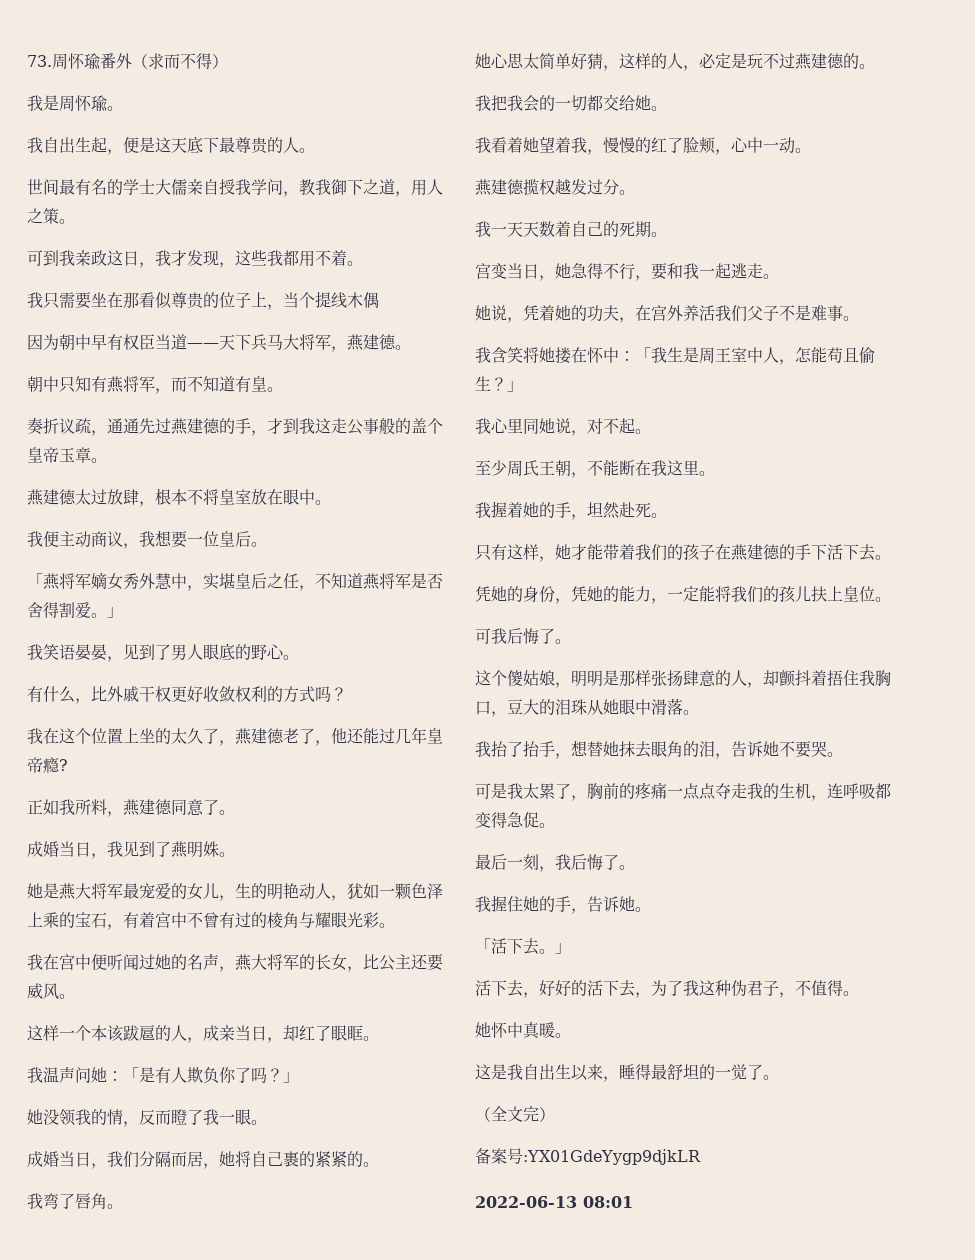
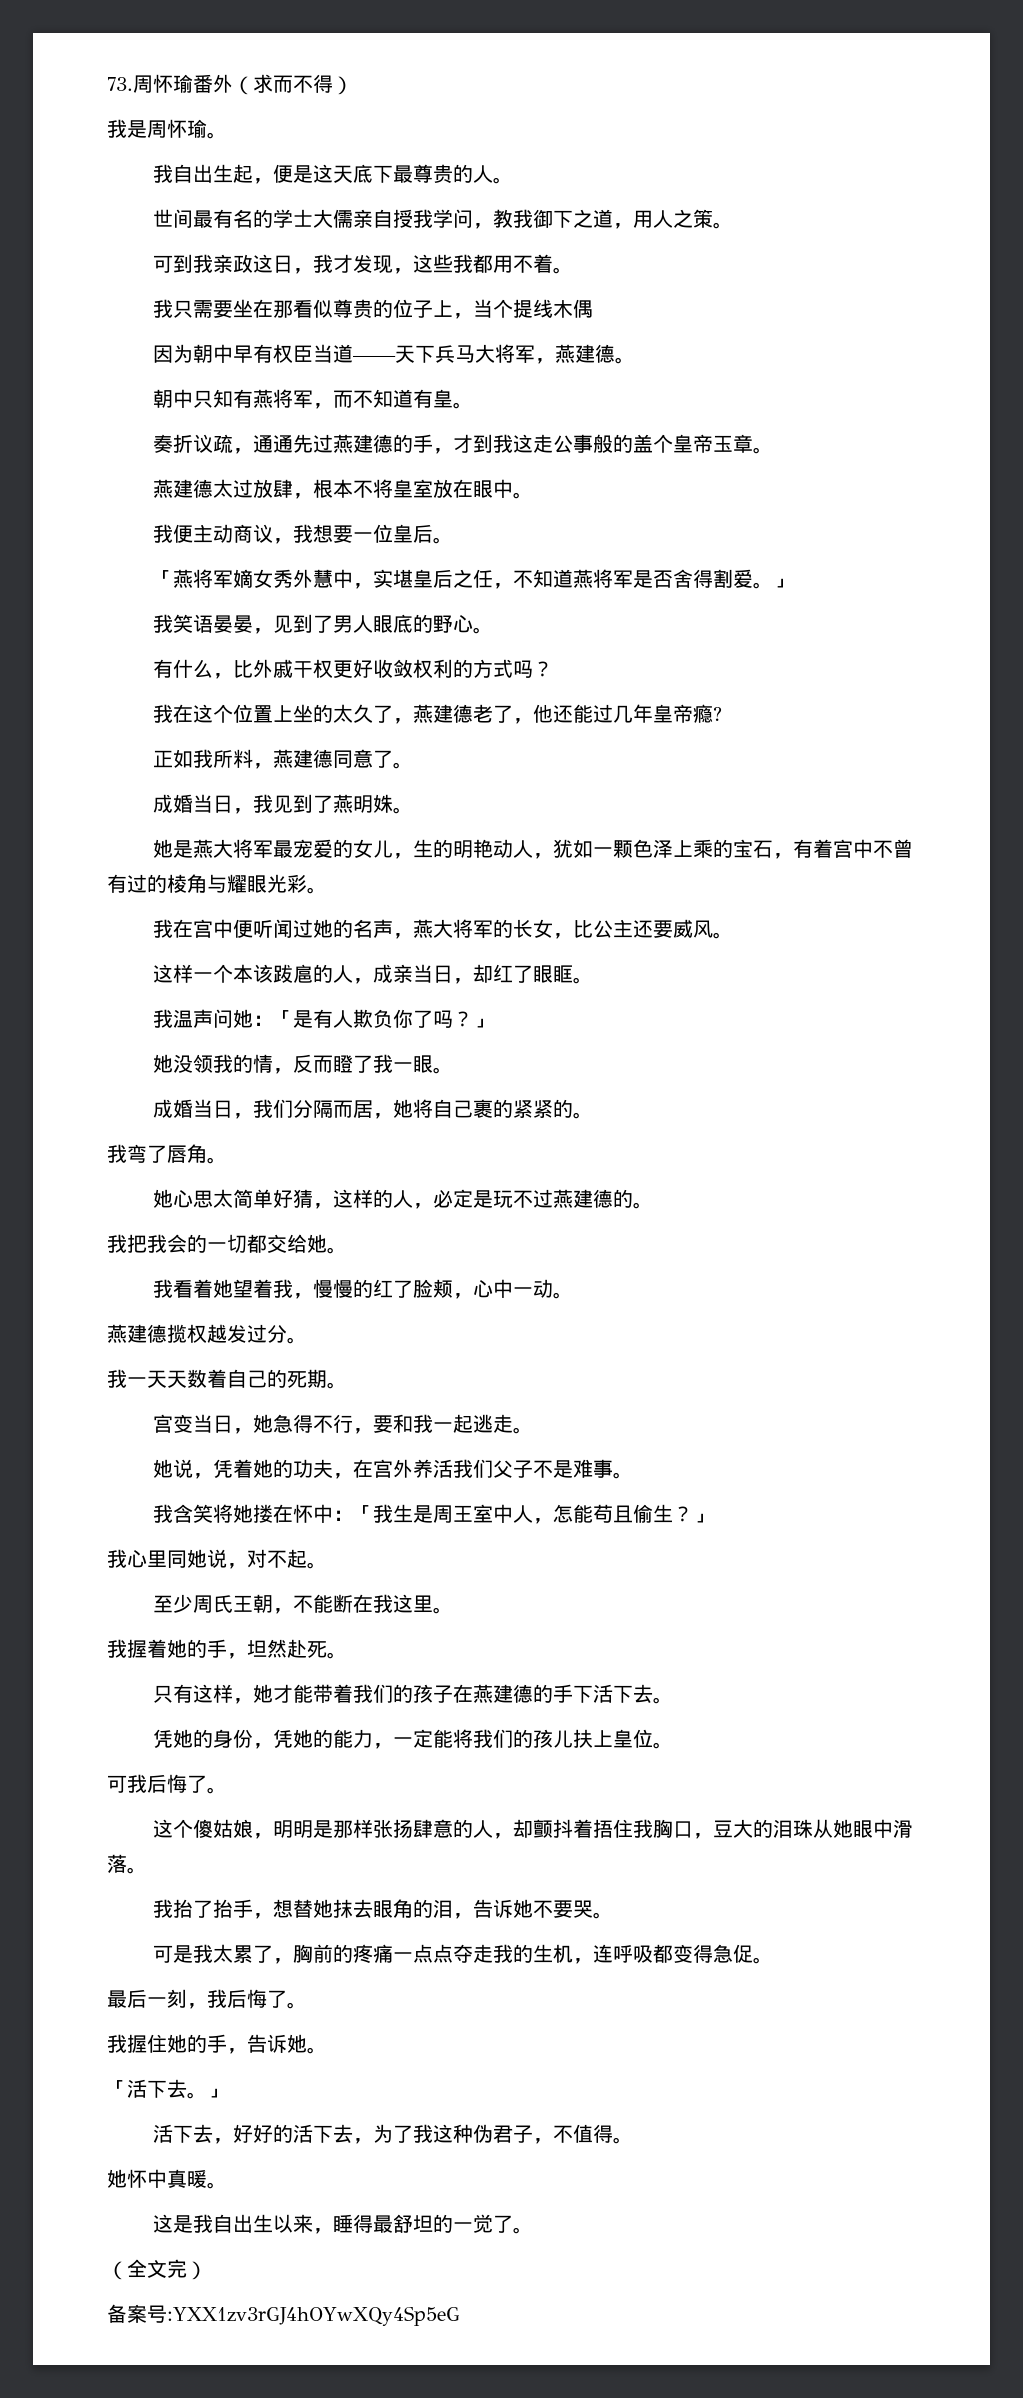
[523,1149,701,1165] [475,1196,633,1208] :YX01GdeYygp9djkLR // 2022-06-13 08:01 -> [167,2306,460,2326] :YXX1zv3rGJ4hOYwXQy4Sp5eG

